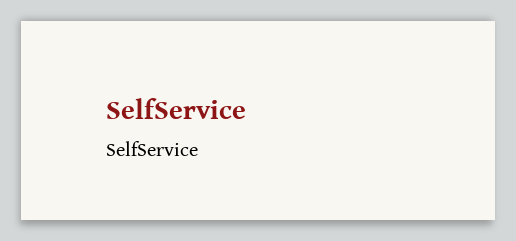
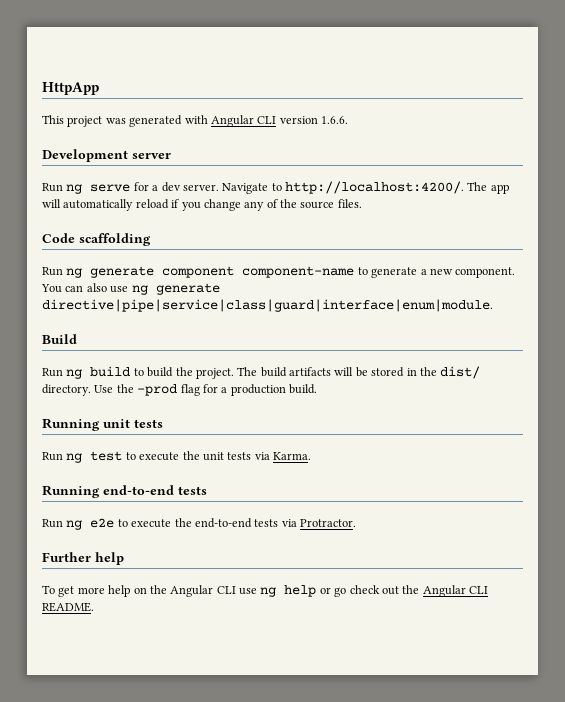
[106,98,246,119] [106,141,198,156] SelfService // SelfService -> [42,82,99,95] [42,115,348,127] [42,149,171,162] [42,181,509,194] [42,199,362,211] [42,233,151,246] [42,266,516,278] [41,283,220,295] [42,299,493,312] [42,334,77,344] [42,366,481,379] [42,384,317,396] [42,418,163,431] [42,451,311,463] [42,485,207,498] [42,518,356,530] [42,552,124,565] [42,585,488,597] [42,602,94,612] HttpApp // This project was generated with Angular CLI version 1.6.6. // Development server // Run ng serve for a dev server. Navigate to http://localhost:4200/. The app will automatically reload if you change any of the source files. // Code scaffolding // Run ng generate component component-name to generate a new component. You can also use ng generate directive|pipe|service|class|guard|interface|enum|module. // Build // Run ng build to build the project. The build artifacts will be stored in the dist/ directory. Use the -prod flag for a production build. // Running unit tests // Run ng test to execute the unit tests via Karma. // Running end-to-end tests // Run ng e2e to execute the end-to-end tests via Protractor. // Further help // To get more help on the Angular CLI use ng help or go check out the Angular CLI README.

